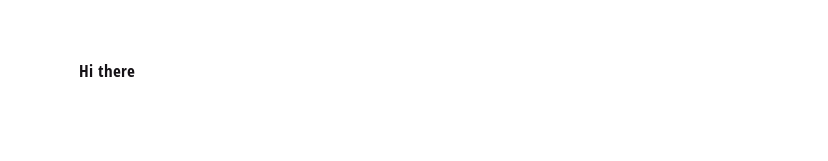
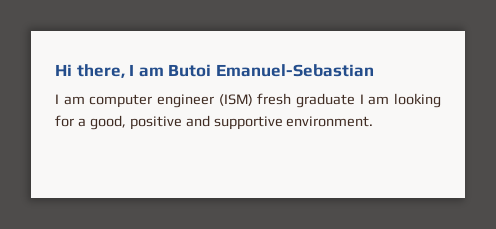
[97,64,135,77] there -> [76,64,374,78] [55,93,442,108] [55,115,374,130] there, I am Butoi Emanuel-Sebastian // I am computer engineer (ISM) fresh graduate I am looking for a good, positive and supportive environment.

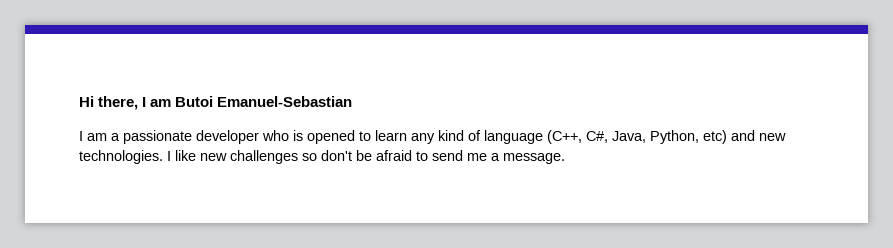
[89,93,442,108] [55,115,374,130] computer engineer (ISM) fresh graduate I am looking for a good, positive and supportive environment. -> [111,130,786,144] [79,150,565,164] a passionate developer who is opened to learn any kind of language (C++, C#, Java, Python, etc) and new technologies. I like new challenges so don't be afraid to send me a message.

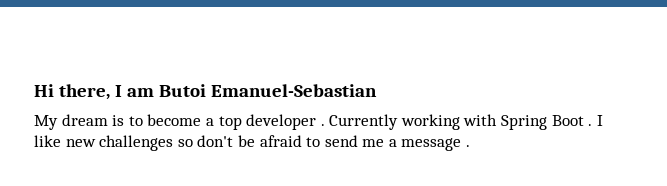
[79,130,786,144] [79,150,163,164] I am a passionate developer who is opened to learn any kind of language (C++, C#, Java, Python, etc) and new technologies. -> [34,114,593,130] My dream is to become a top developer . Currently working with Spring Boot .
[503,153,565,164] message. -> [401,138,471,151] message .

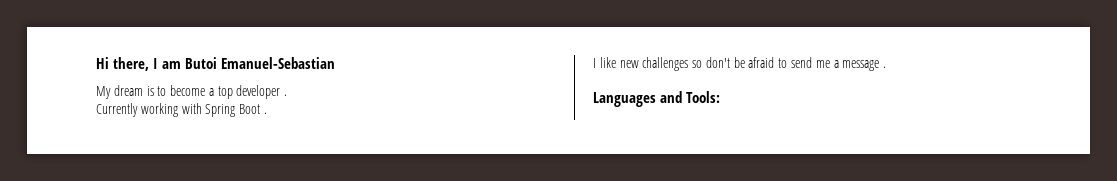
(325, 125) none -> (288, 95) //
(593, 125) none -> (267, 113) //
(471, 146) none -> [593,91,721,107] // Languages and Tools:

